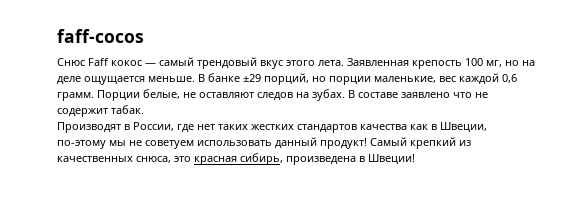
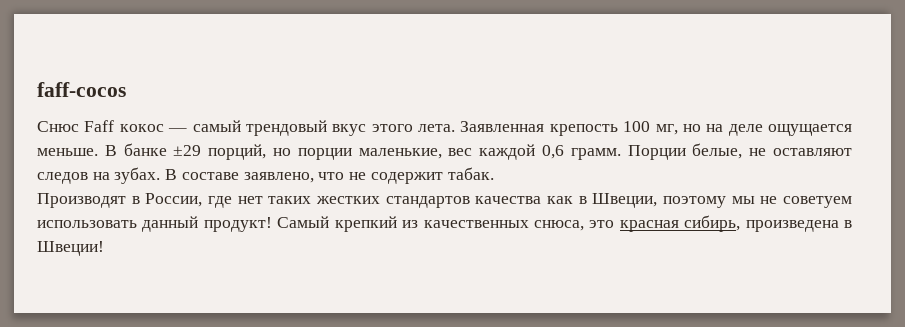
[401,92,450,98] заявлено -> [243,172,314,183] заявлено,
[57,140,106,149] по-этому -> [662,196,726,208] поэтому

